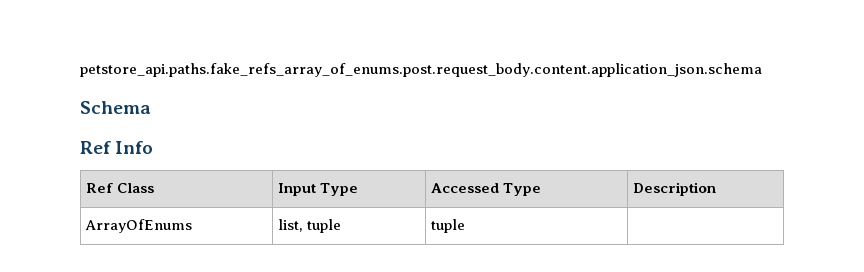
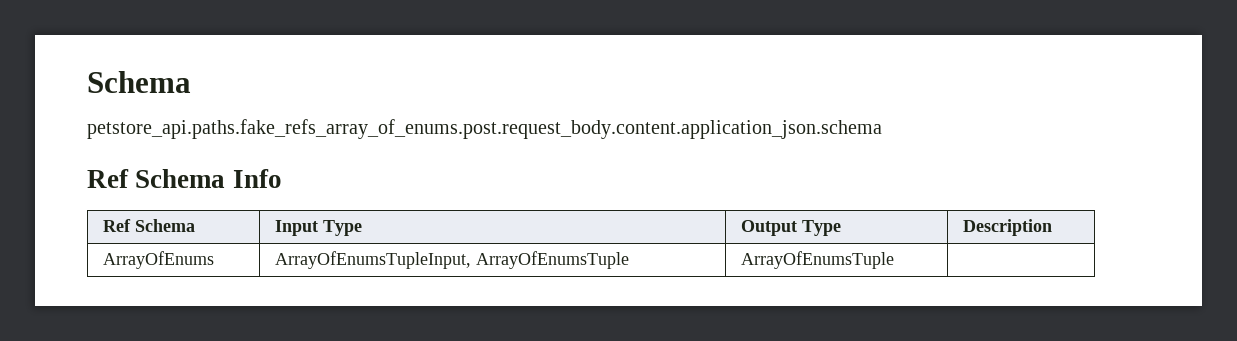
(80, 70) none -> [87,71,191,93] Schema //
[80,101,151,114] [80,141,111,154] Schema // Ref -> [87,169,226,188] Ref Schema
[117,183,155,193] Class -> [134,219,195,232] Schema
[431,183,500,193] Accessed -> [740,220,797,236] Output
[278,219,342,233] [431,219,466,233] list, tuple | tuple -> [274,251,629,269] [740,251,894,269] ArrayOfEnumsTupleInput, ArrayOfEnumsTuple | ArrayOfEnumsTuple

